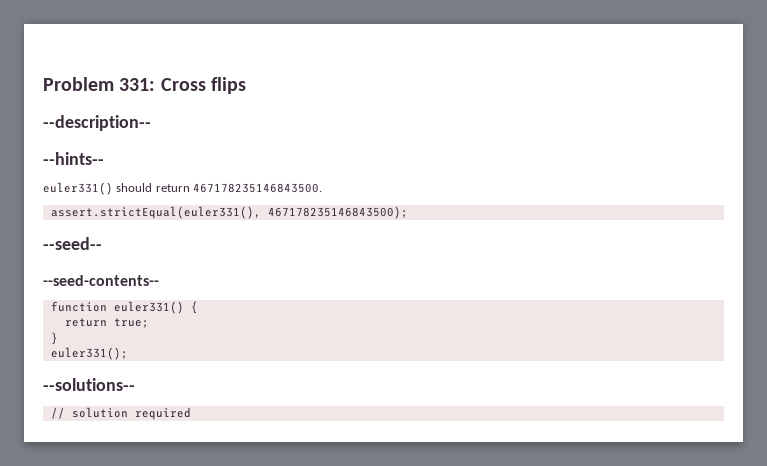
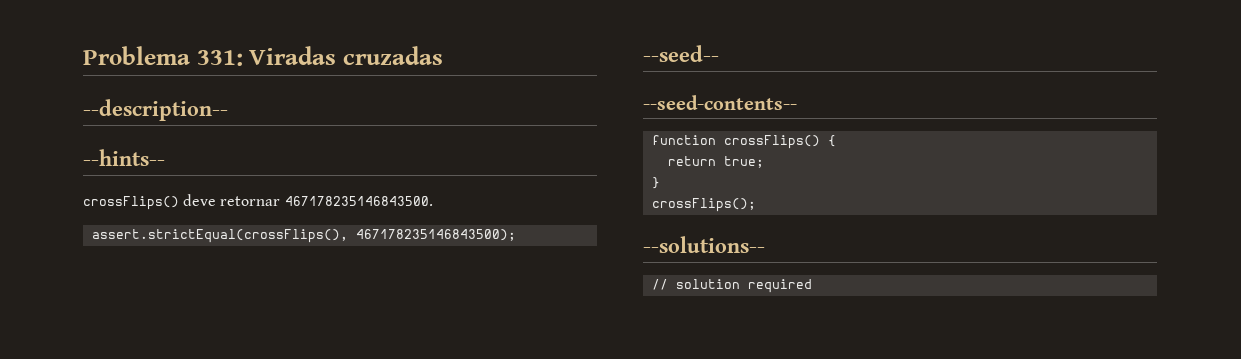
[43,77,246,94] Problem 331: Cross flips -> [83,46,443,66] Problema 331: Viradas cruzadas
[43,182,190,195] euler331() should return -> [83,194,281,210] crossFlips() deve retornar
[50,206,261,219] assert.strictEqual(euler331(), -> [92,229,349,243] assert.strictEqual(crossFlips(),
[113,301,184,314] euler331() -> [724,135,821,149] crossFlips()
[50,347,128,360] euler331(); -> [652,198,757,212] crossFlips();

